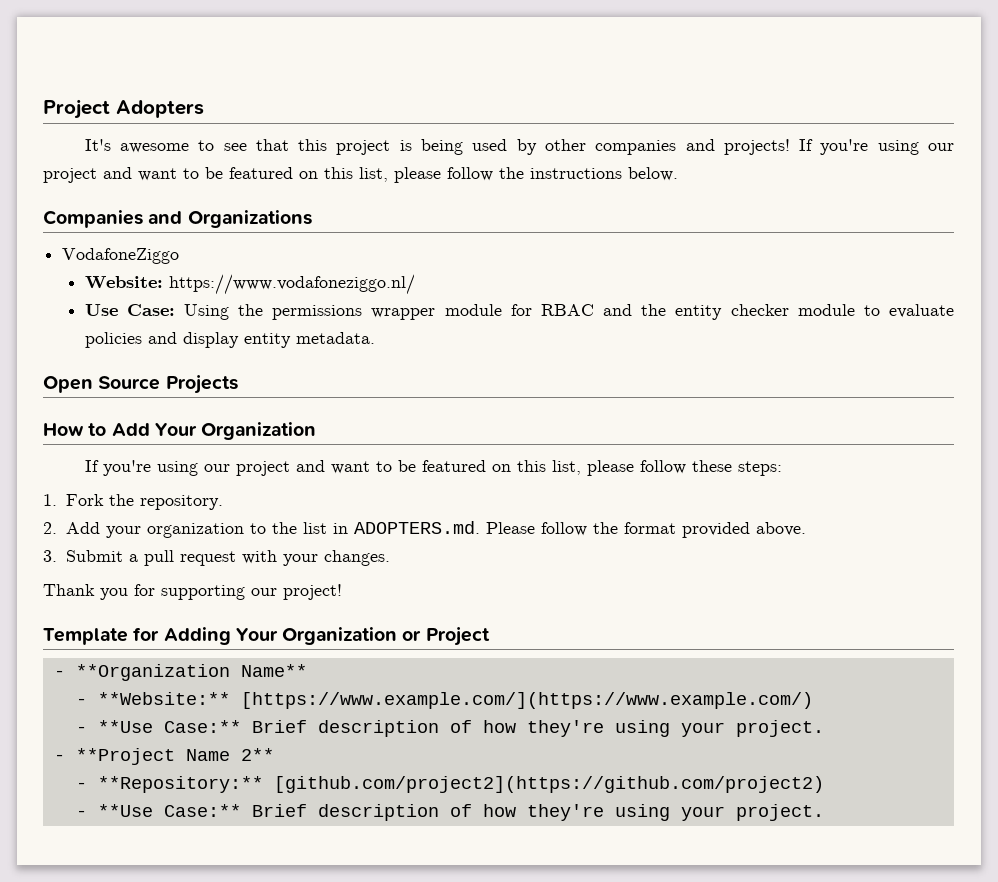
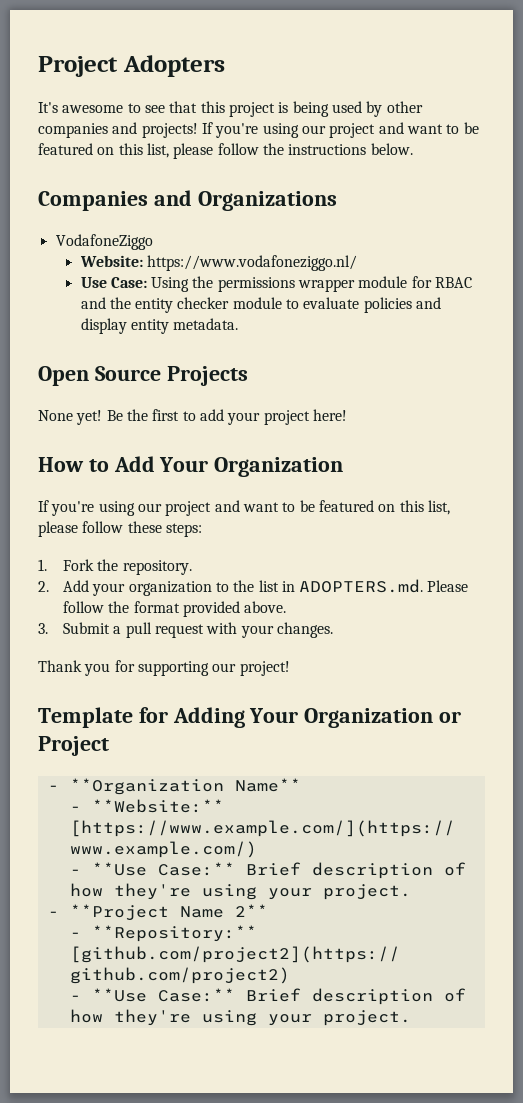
(238, 384) none -> [38,409,347,425] // None yet! Be the first to add your project here!

